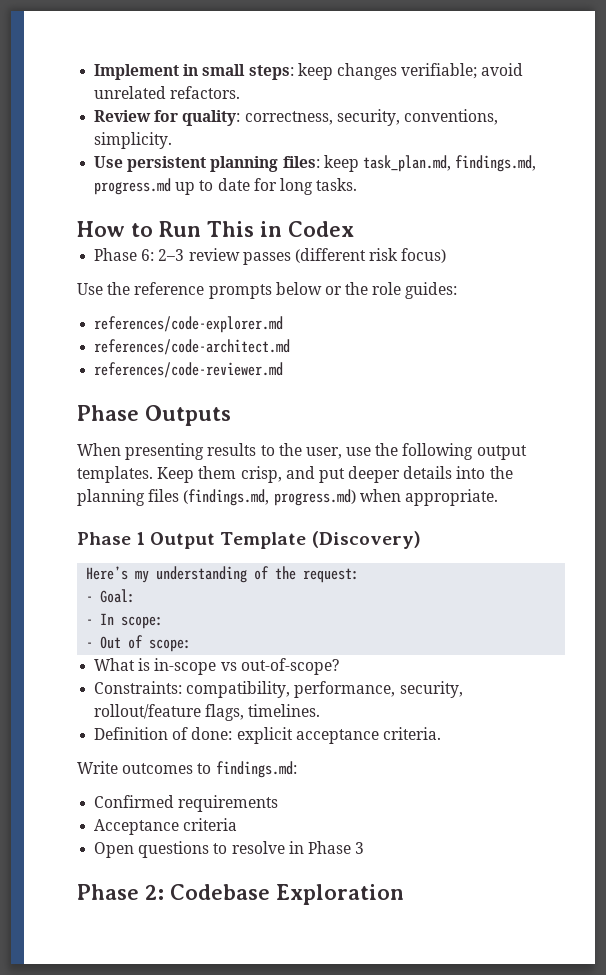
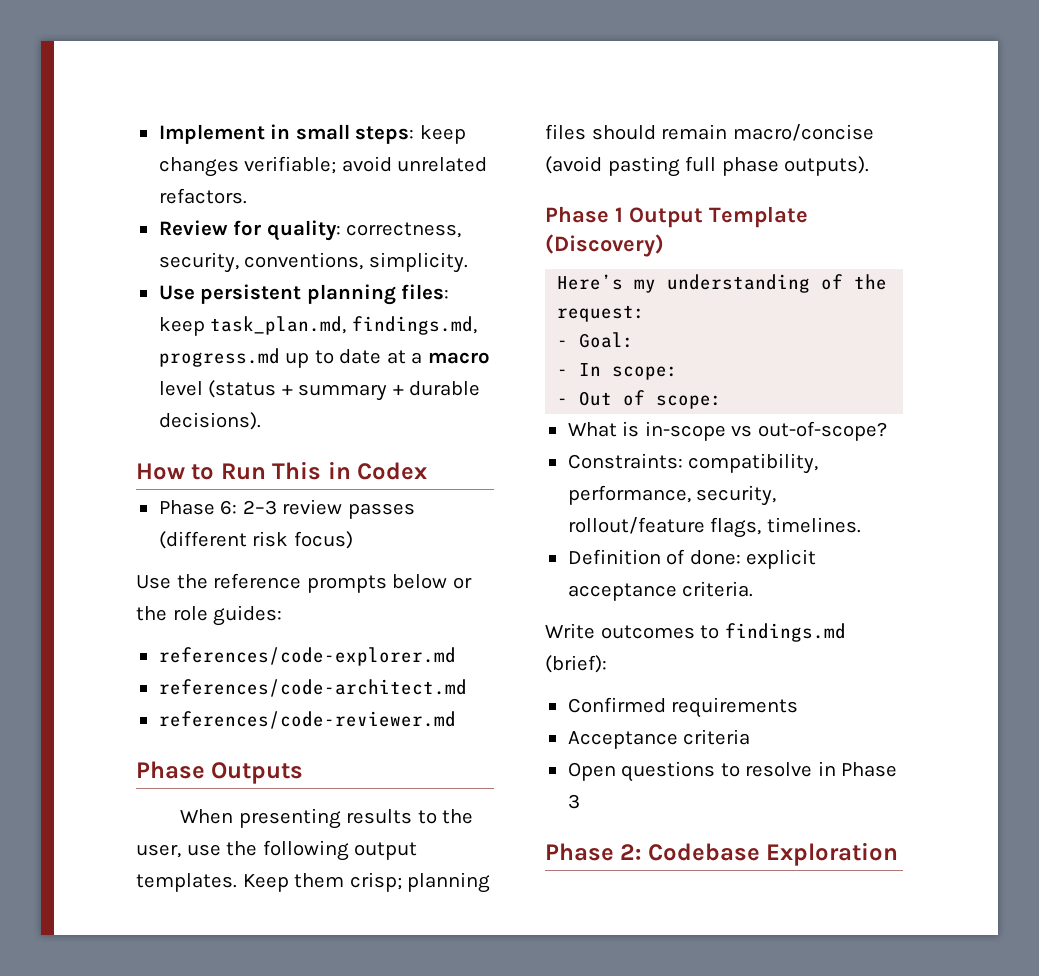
[253,178,358,195] for long tasks. -> [386,350,490,364] [158,380,481,401] [158,412,261,430] at a macro level (status + summary + durable decisions).
[240,466,513,483] [77,489,498,506] crisp, and put deeper details into the planning files (findings.md, progress.md) when appropriate. -> [349,872,491,893] [545,124,874,141] [545,156,870,177] crisp; planning files should remain macro/concise (avoid pasting full phase outputs).
[215,761,297,778] findings.md: -> [724,623,846,642] [545,655,607,673] findings.md (brief):

